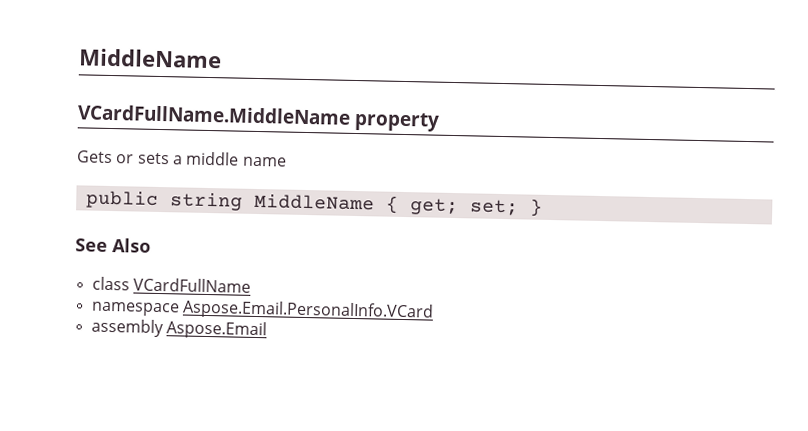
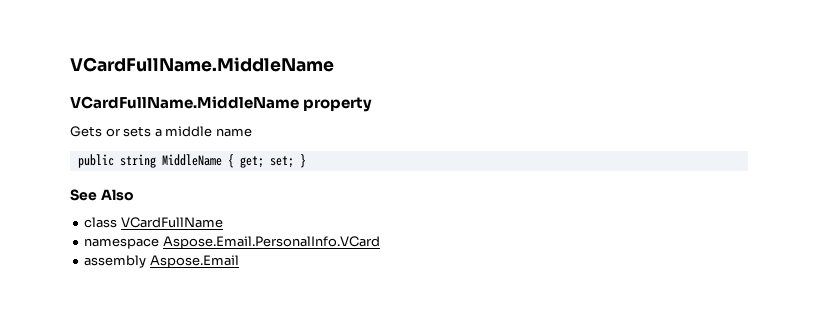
[78,48,222,69] MiddleName -> [70,57,334,72] VCardFullName.MiddleName

